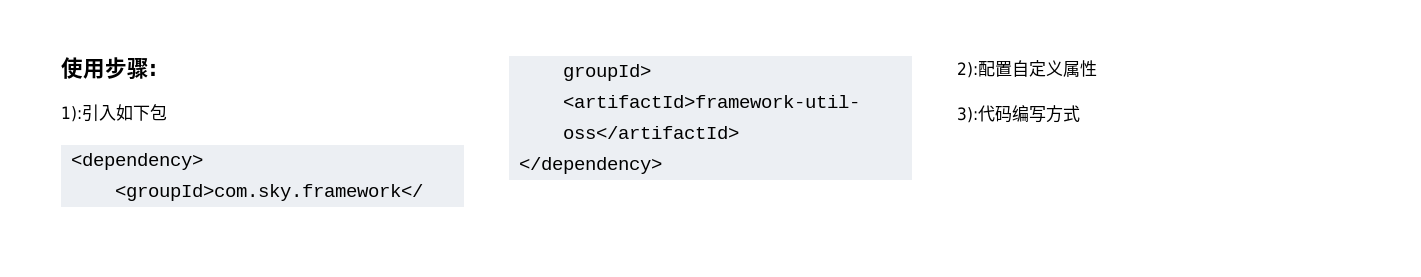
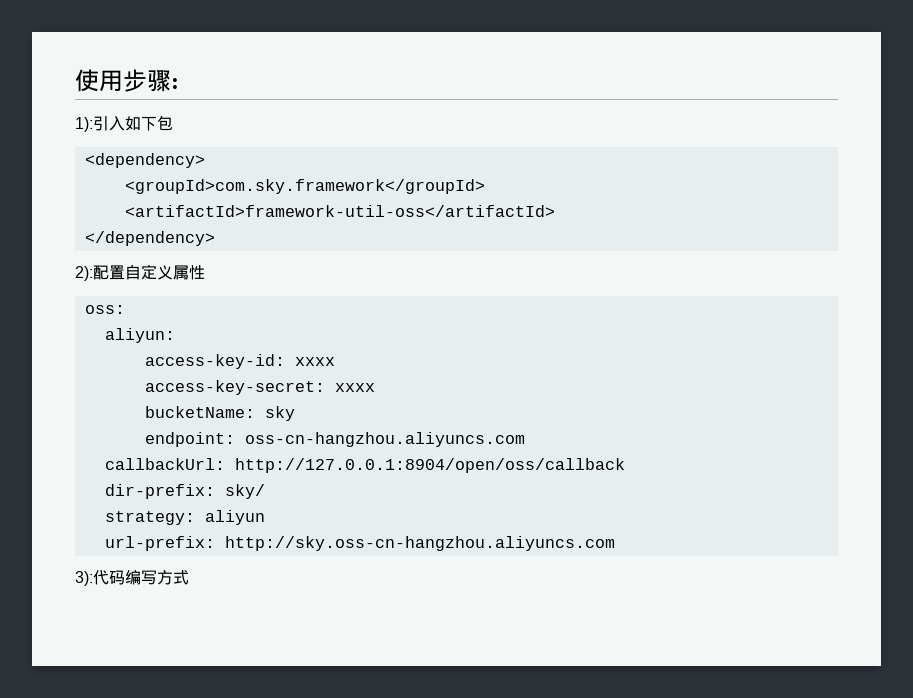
(1097, 68) none -> [84,305,125,314] [104,328,175,343] [144,354,335,369] [144,380,375,395] [144,406,295,421] [144,432,525,447] [104,458,625,473] [104,484,265,499] [104,510,265,525] [104,536,615,551] // oss: // aliyun: // access-key-id: xxxx // access-key-secret: xxxx // bucketName: sky // endpoint: oss-cn-hangzhou.aliyuncs.com // callbackUrl: http://127.0.0.1:8904/open/oss/callback // dir-prefix: sky/ // strategy: aliyun // url-prefix: http://sky.oss-cn-hangzhou.aliyuncs.com

